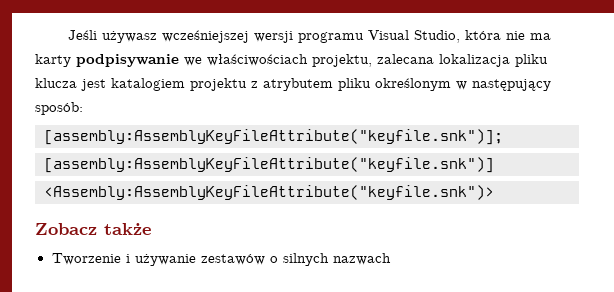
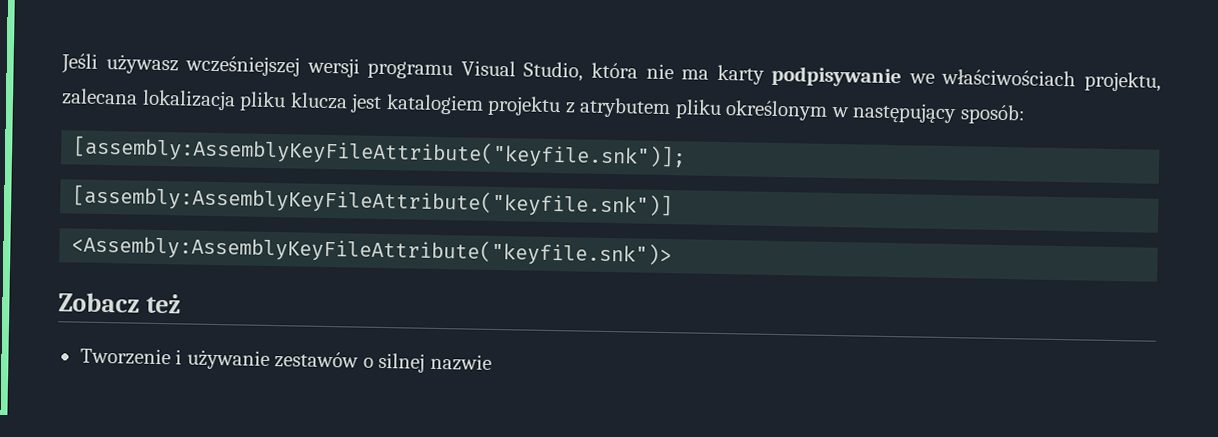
[104,223,151,235] także -> [145,293,181,314] też
[282,253,391,266] silnych nazwach -> [378,352,492,373] silnej nazwie

